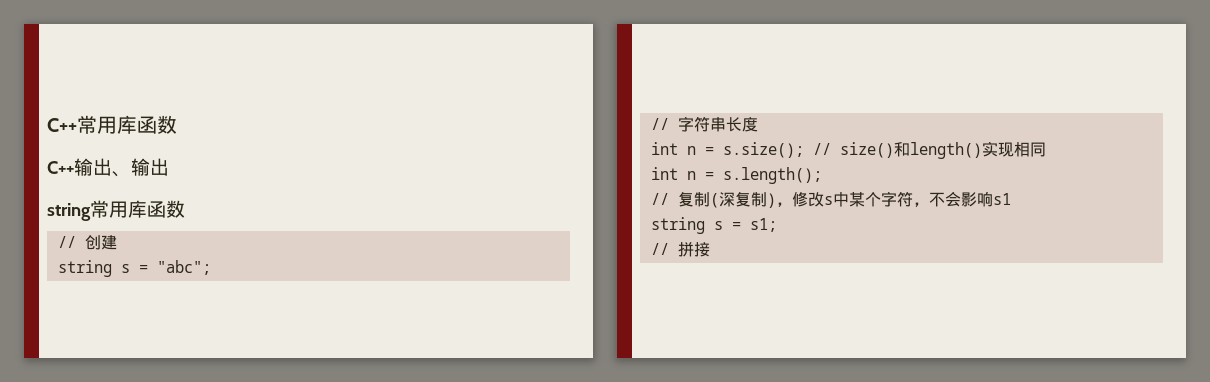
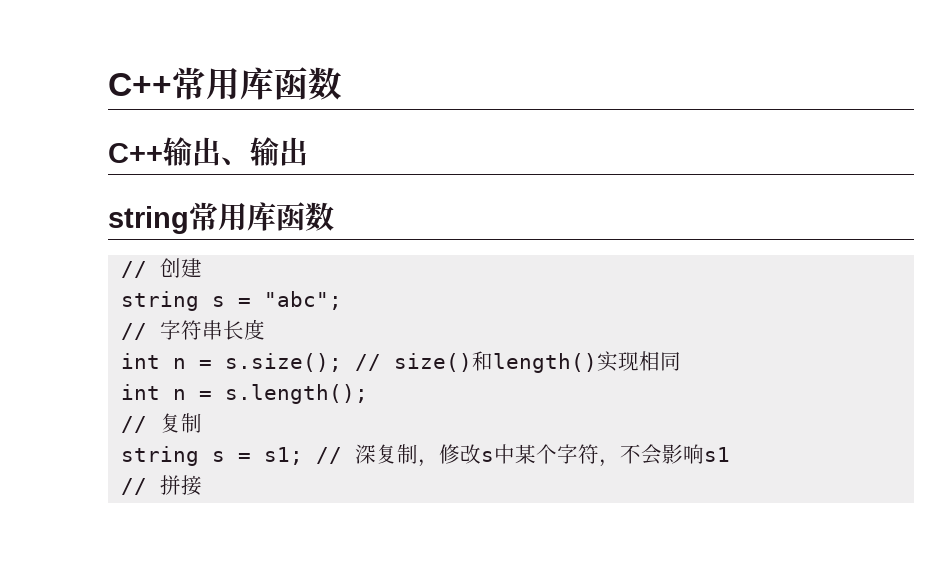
[709,192,776,208] (深复制) -> [120,444,418,466] // string s = s1; // 深复制
[650,217,777,234] // string s = s1; -> (730, 454) none

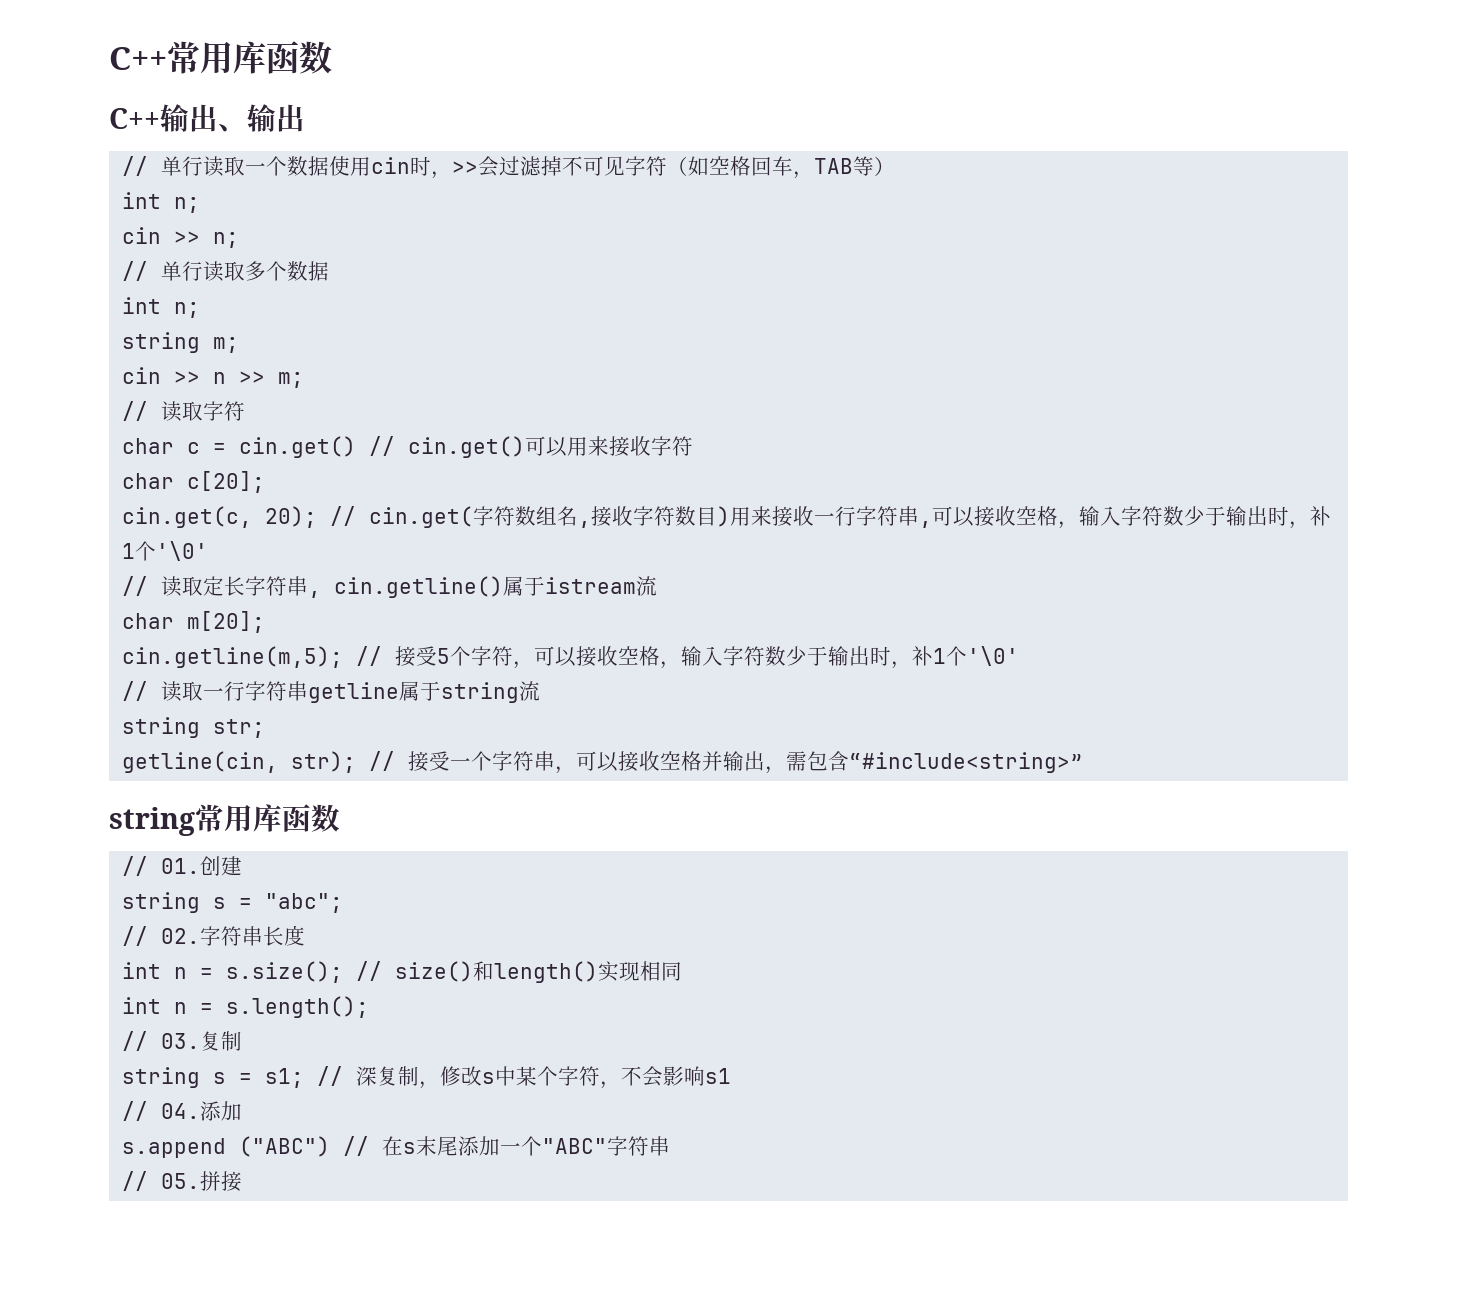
(308, 151) none -> [121,156,895,179] [121,192,200,213] [121,227,239,248] [121,261,329,282] [121,297,200,318] [121,332,239,353] [121,367,304,388] [121,401,245,422] [121,436,693,458] [121,471,265,493] [121,506,1331,529] [121,541,208,561] [121,576,657,598] [121,611,265,633] [121,646,1019,669] [121,681,540,703] [121,717,265,738] [121,751,1083,774] // // 单行读取一个数据使用cin时，>>会过滤掉不可见字符（如空格回车，TAB等） // int n; // cin >> n; // // 单行读取多个数据 // int n; // string m; // cin >> n >> m; // // 读取字符 // char c = cin.get() // cin.get()可以用来接收字符 // char c[20]; // cin.get(c, 20); // cin.get(字符数组名,接收字符数目)用来接收一行字符串,可以接收空格，输入字符数少于输出时，补1个'\0' // // 读取定长字符串, cin.getline()属于istream流 // char m[20]; // cin.getline(m,5); // 接受5个字符，可以接收空格，输入字符数少于输出时，补1个'\0' // // 读取一行字符串getline属于string流 // string str; // getline(cin, str); // 接受一个字符串，可以接收空格并输出，需包含“#include<string>”
(147, 269) none -> [160,858,200,874] 01.
(147, 331) none -> [160,928,200,944] 02.
(147, 424) none -> [160,1033,200,1049] 03.
(147, 486) none -> [160,1101,242,1121] [121,1136,670,1158] [121,1171,200,1191] 04.添加 // s.append ("ABC") // 在s末尾添加一个"ABC"字符串 // // 05.

